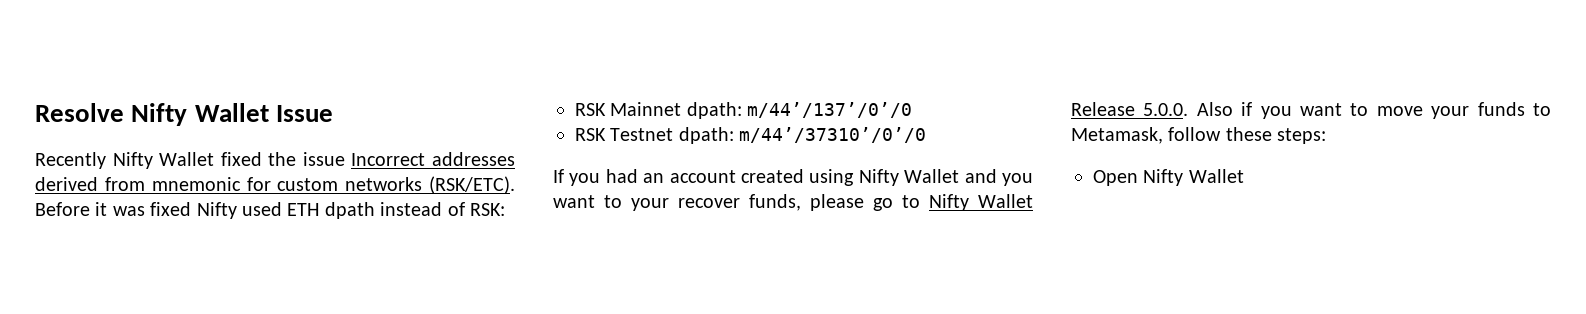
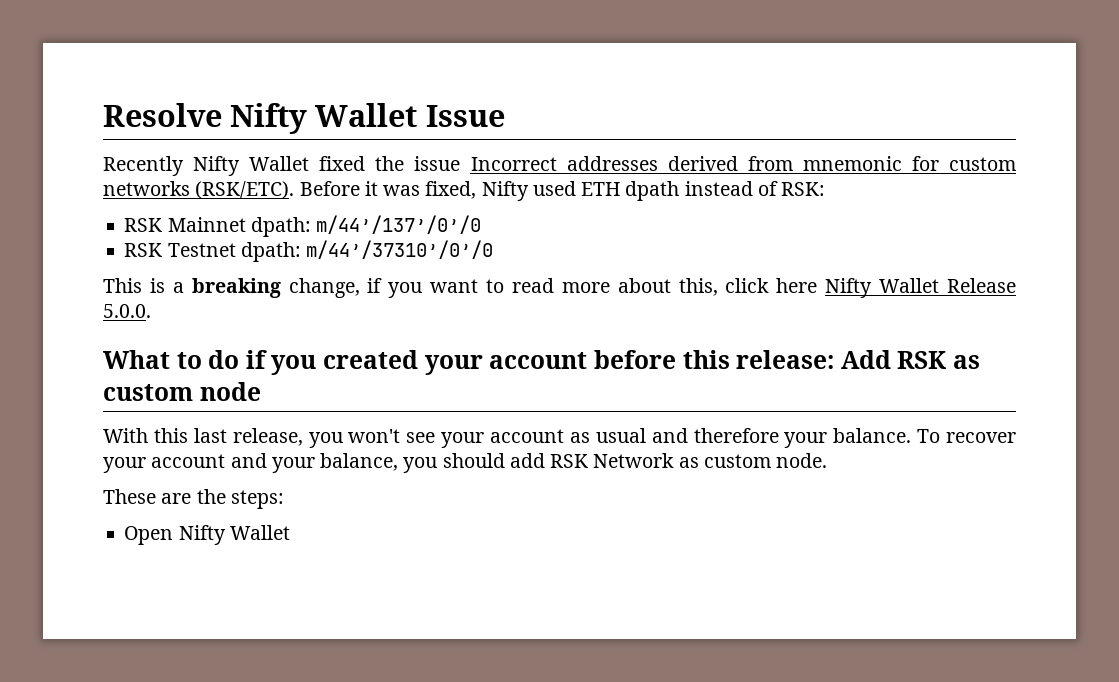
[150,202,192,216] fixed -> [425,181,477,199] fixed,
[553,169,1033,186] [553,194,1033,211] [1071,102,1551,119] [1071,127,1272,144] If you had an account created using Nifty Wallet and you want to your recover funds, please go to Nifty Wallet Release 5.0.0. Also if you want to move your funds to Metamask, follow these -> [103,278,1016,298] [103,304,151,318] [103,350,980,375] [103,382,261,401] [103,428,1016,448] [103,453,828,473] [103,489,226,504] This is a breaking change, if you want to read more about this, click here Nifty Wallet Release 5.0.0. // What to do if you created your account before this release: Add RSK as custom node // With this last release, you won't see your account as usual and therefore your balance. To recover your account and your balance, you should add RSK Network as custom node. // These are the

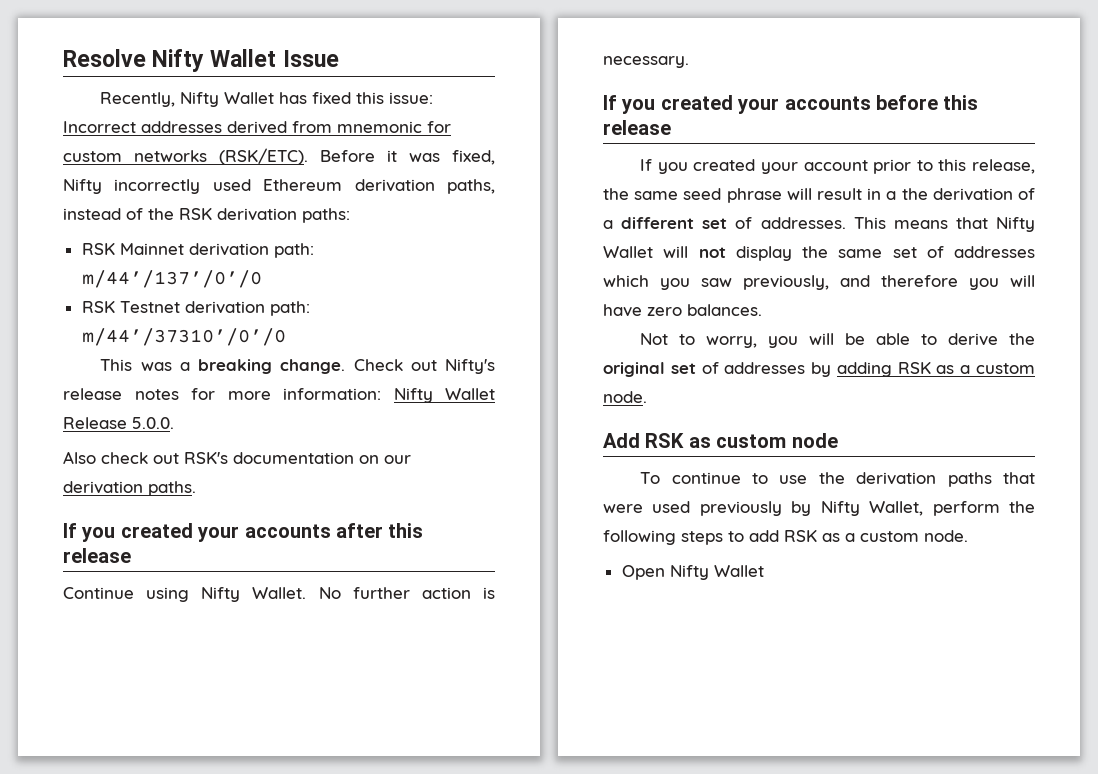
[103,156,461,176] Recently Nifty Wallet fixed the issue -> [100,92,434,107] Recently, Nifty Wallet has fixed this issue:
[532,181,826,201] used ETH dpath instead of RSK: -> [114,179,495,194] [63,208,350,223] incorrectly used Ethereum derivation paths, instead of the RSK derivation paths:
[250,217,311,237] dpath: -> [188,243,314,258] derivation path:
[240,242,301,262] dpath: -> [184,301,310,316] derivation path:
[149,278,165,293] is -> [140,362,172,371] was
[288,278,1016,298] [103,304,151,318] [103,350,835,375] change, if you want to read more about this, click here Nifty Wallet Release 5.0.0. // What to do if you created your account before this release: -> [280,359,496,374] [63,388,495,403] [63,417,174,429] [63,451,411,464] [63,481,196,496] [63,523,424,542] [63,548,131,563] [63,587,496,602] [603,56,689,68] [603,95,979,114] [603,120,671,135] [640,159,1035,174] [603,188,1035,203] [603,217,1035,232] [603,246,1035,261] [603,275,1035,290] [603,304,762,317] [640,333,1035,348] [603,362,1035,377] [603,391,647,403] change. Check out Nifty's release notes for more information: Nifty Wallet Release 5.0.0. // Also check out RSK's documentation on our derivation paths. // If you created your accounts after this release // Continue using Nifty Wallet. No further action is necessary. // If you created your accounts before this release // If you created your account prior to this release, the same seed phrase will result in a the derivation of a different set of addresses. This means that Nifty Wallet will not display the same set of addresses which you saw previously, and therefore you will have zero balances. // Not to worry, you will be able to derive the original set of addresses by adding RSK as a custom node. //
[103,428,1016,448] [103,453,828,473] [103,489,284,509] With this last release, you won't see your account as usual and therefore your balance. To recover your account and your balance, you should add RSK Network as custom node. // These are the steps: -> [640,472,1035,487] [603,501,1035,516] [603,530,968,545] To continue to use the derivation paths that were used previously by Nifty Wallet, perform the following steps to add RSK as a custom node.

